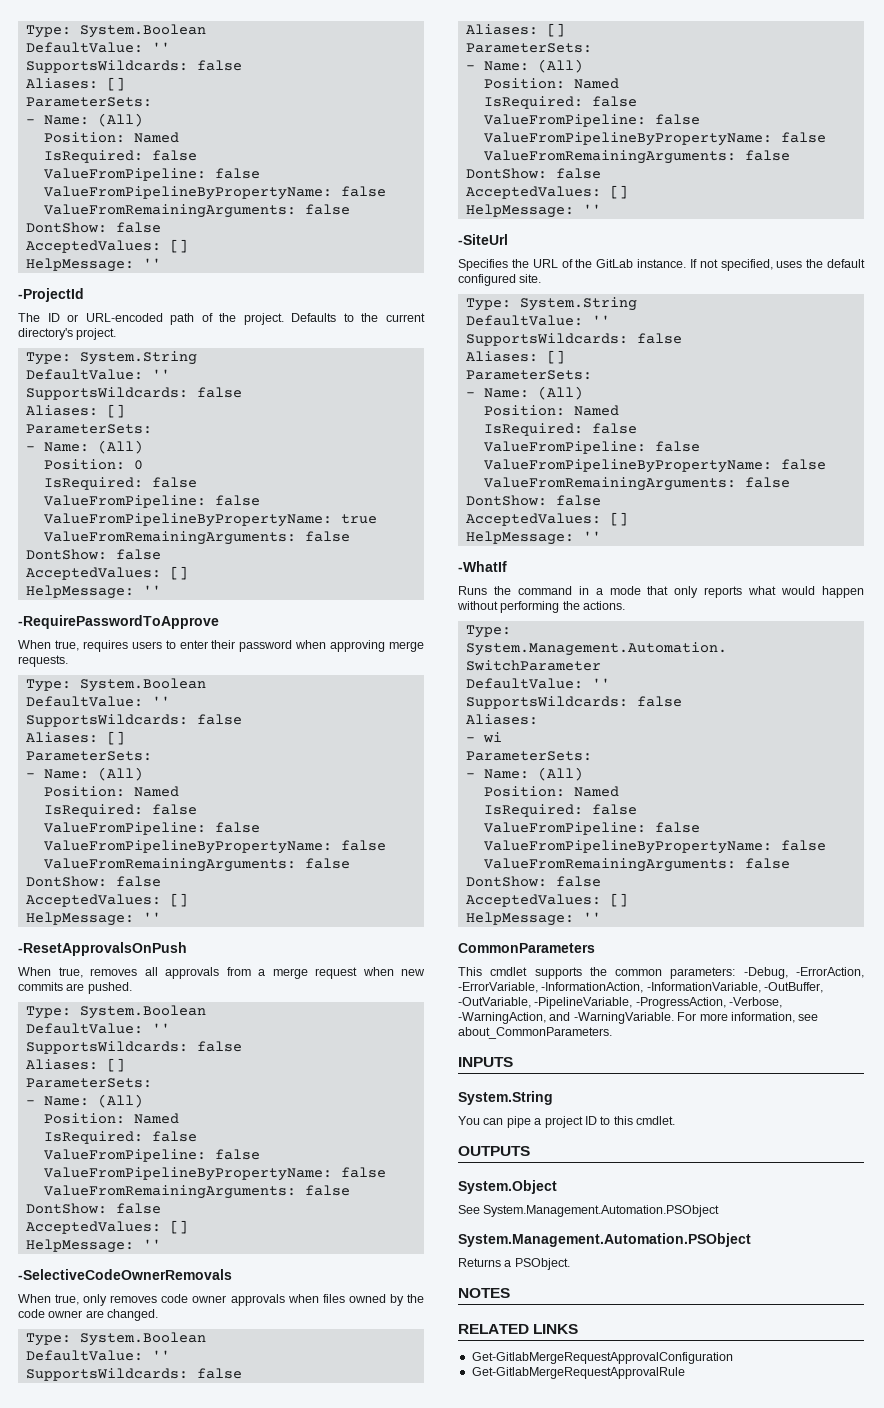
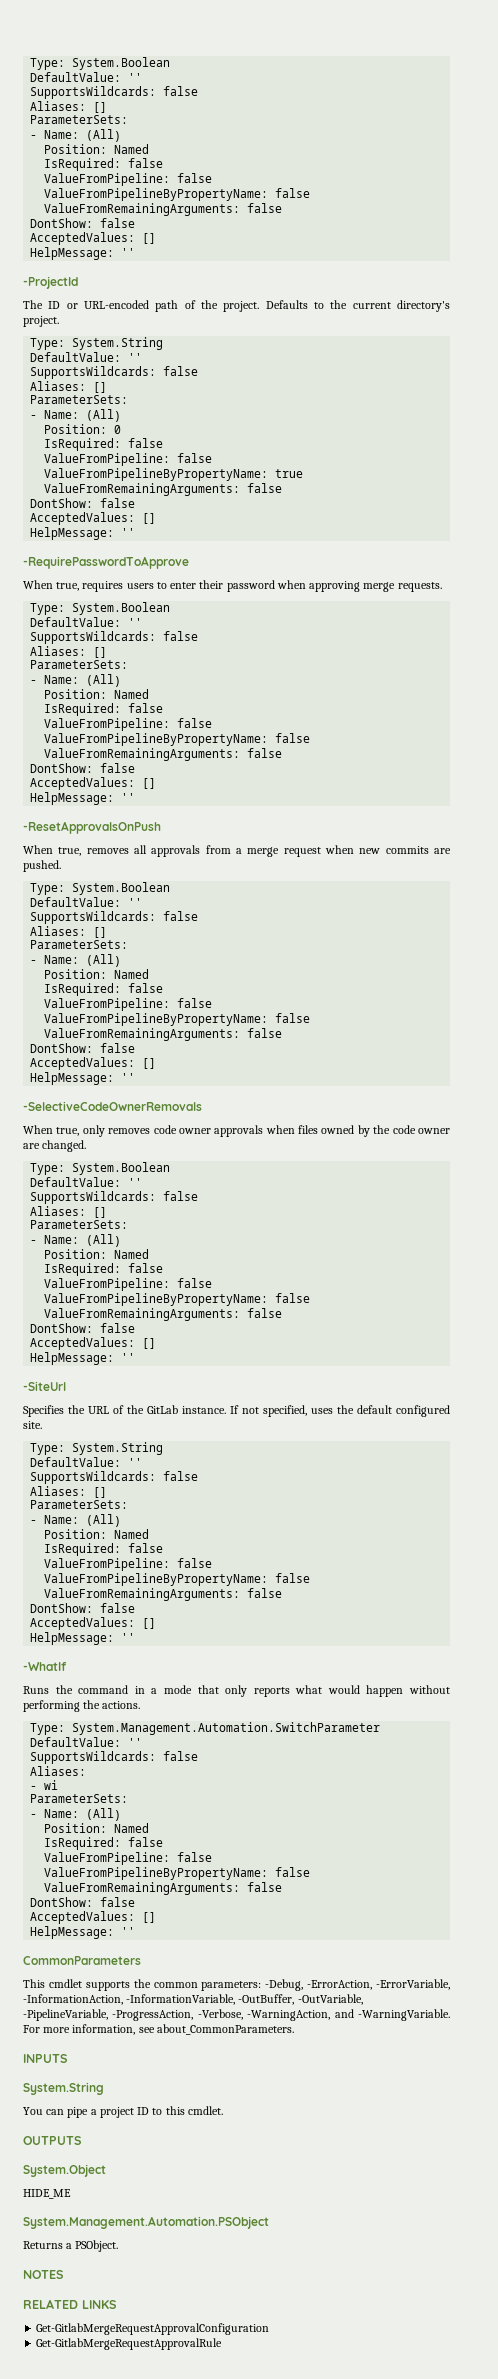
[458,1205,720,1217] See System.Management.Automation.PSObject -> [23,2189,71,2199] HIDE_ME

